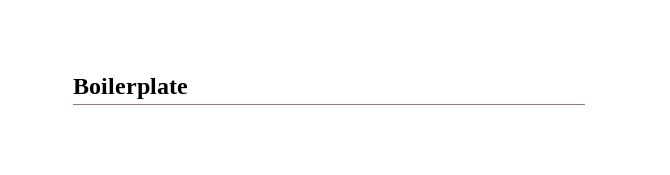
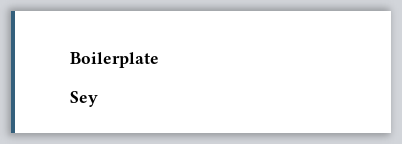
(188, 88) none -> [70,91,98,107] // Sey

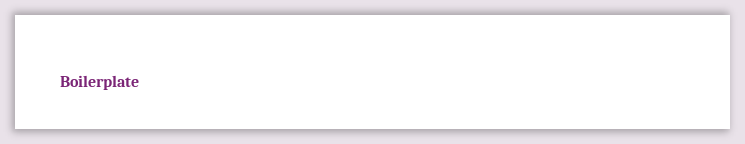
[70,91,98,107] // Sey -> (139, 82) none

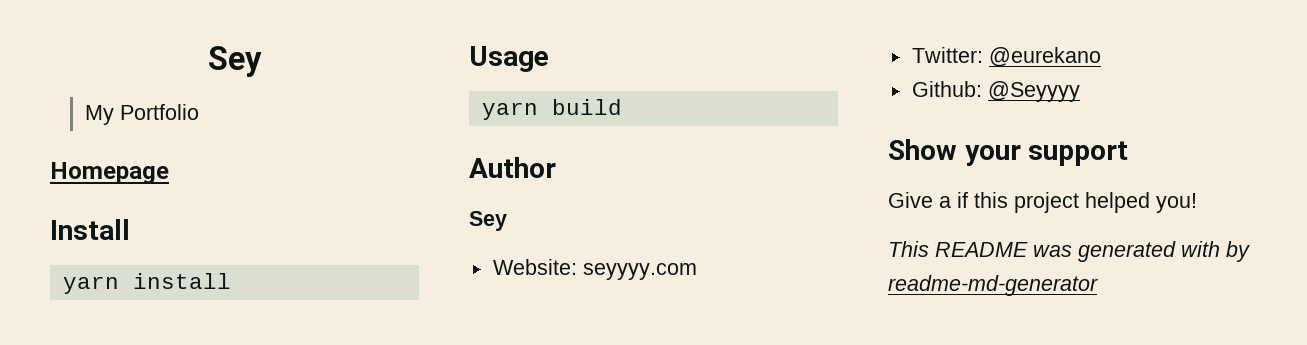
[60,75,139,90] Boilerplate -> [208,46,262,77] [84,104,199,125] [50,162,169,184] [50,219,130,240] [62,273,231,294] [469,46,549,72] [481,99,622,120] [469,157,556,178] [469,211,507,231] [492,259,697,280] [911,47,1101,67] [911,81,1080,102] [888,139,1129,166] [888,192,1197,213] [888,241,1250,262] [888,275,1098,296] Sey // My Portfolio // Homepage // Install // yarn install // Usage // yarn build // Author // Sey // Website: seyyyy.com // Twitter: @eurekano // Github: @Seyyyy // Show your support // Give a if this project helped you! // This README was generated with by readme-md-generator

